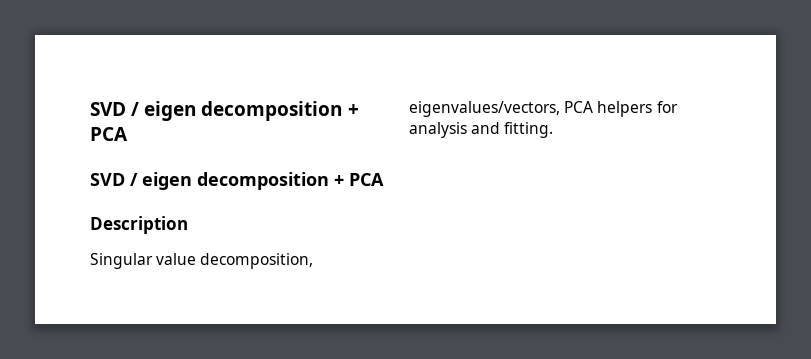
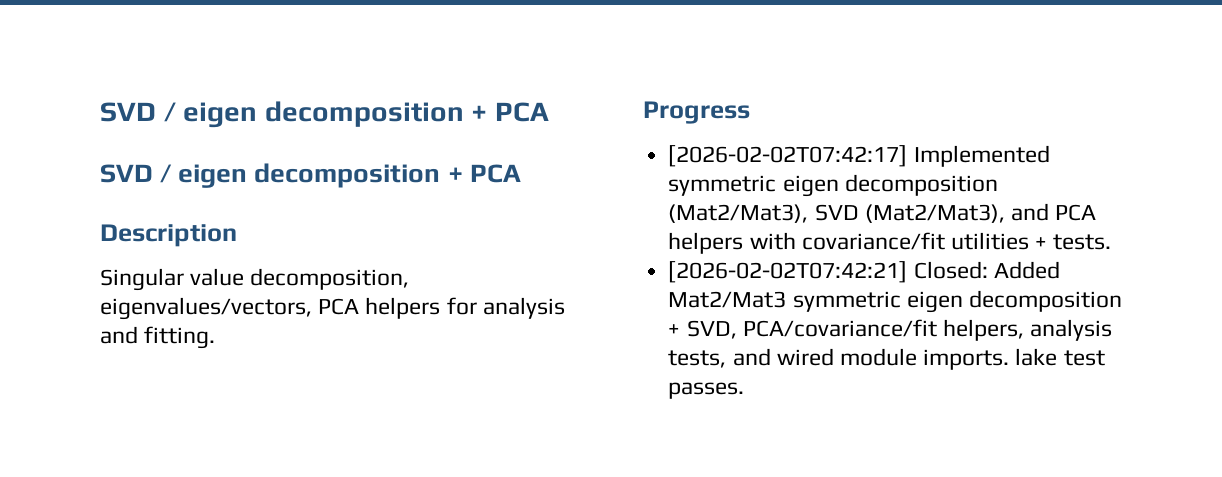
(554, 130) none -> [643,101,750,124] [668,145,1050,167] [668,174,998,197] [668,203,1097,223] [668,232,1112,254] [668,261,1060,283] [668,290,1122,313] [668,319,1113,341] [668,348,1105,370] [668,382,745,399] // Progress // [2026-02-02T07:42:17] Implemented symmetric eigen decomposition (Mat2/Mat3), SVD (Mat2/Mat3), and PCA helpers with covariance/fit utilities + tests. // [2026-02-02T07:42:21] Closed: Added Mat2/Mat3 symmetric eigen decomposition + SVD, PCA/covariance/fit helpers, analysis tests, and wired module imports. lake test passes.

